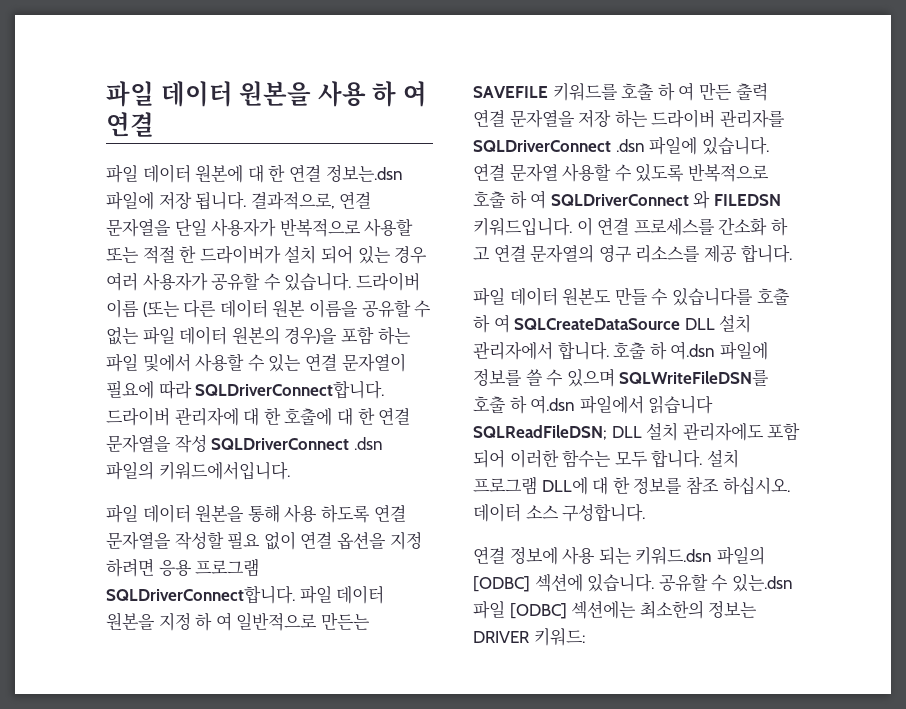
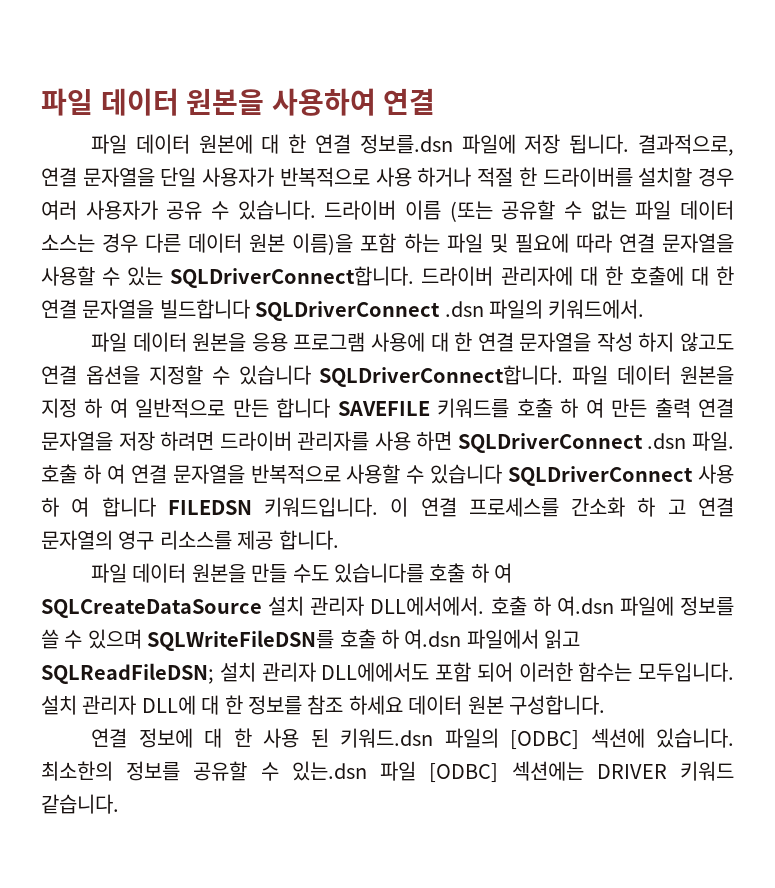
[106,81,428,107] 파일 데이터 원본을 사용 하 여 -> [41,88,376,116] 파일 데이터 원본을 사용하여
[325,165,403,182] 정보는.dsn -> [359,134,453,154] 정보를.dsn
[364,218,414,237] [106,245,391,264] 사용할 또는 적절 한 드라이버가 설치 되어 있는 -> [375,167,693,187] 사용 하거나 적절 한 드라이버를 설치할
[211,273,261,291] 공유할 -> [166,201,203,220] 공유
[183,299,358,318] 다른 데이터 원본 이름을 -> (493, 211) none
[231,326,411,345] [106,353,406,372] [106,380,192,399] 원본의 경우)을 포함 하는 파일 및에서 사용할 수 있는 연결 문자열이 필요에 따라 -> [41,233,735,255] [41,266,164,286] 소스는 경우 다른 데이터 원본 이름)을 포함 하는 파일 및 필요에 따라 연결 문자열을 사용할 수 있는
[174,435,207,453] 작성 -> [159,299,250,319] 빌드합니다
[158,461,290,480] [106,504,406,523] [106,531,422,550] [106,558,260,577] 키워드에서입니다. // 파일 데이터 원본을 통해 사용 하도록 연결 문자열을 작성할 필요 없이 연결 옵션을 지정 하려면 응용 프로그램 -> [548,299,645,319] [91,332,734,352] [41,365,311,385] 키워드에서. // 파일 데이터 원본을 응용 프로그램 사용에 대 한 연결 문자열을 작성 하지 않고도 연결 옵션을 지정할 수 있습니다
[320,612,370,630] 만든는 -> [232,398,331,418] 만든 합니다
[614,110,648,128] 하는 -> [160,431,215,451] 하려면
[473,137,769,155] [473,163,769,182] [473,190,711,209] SQLDriverConnect .dsn 파일에 있습니다. 연결 문자열 사용할 수 있도록 반복적으로 호출 하 여 SQLDriverConnect 와 -> [374,431,734,453] [41,464,734,486] [41,497,156,517] 사용 하면 SQLDriverConnect .dsn 파일. 호출 하 여 연결 문자열을 반복적으로 사용할 수 있습니다 SQLDriverConnect 사용 하 여 합니다
[562,287,669,306] 원본도 만들 수 -> [191,563,329,583] 원본을 만들 수도
[684,314,752,333] [473,341,609,360] DLL 설치 관리자에서 합니다. -> [268,596,485,616] 설치 관리자 DLL에서에서.
[648,396,714,414] [473,422,801,441] [473,449,739,468] [473,476,537,495] 읽습니다 SQLReadFileDSN; DLL 설치 관리자에도 포함 되어 이러한 함수는 모두 합니다. 설치 프로그램 -> [544,629,581,649] [41,662,734,684] [41,695,137,715] 읽고 SQLReadFileDSN; 설치 관리자 DLL에에서도 포함 되어 이러한 함수는 모두입니다. 설치 관리자
[722,477,790,495] [473,503,559,522] 하십시오. 데이터 소스 -> [348,695,504,715] 하세요 데이터 원본
[562,546,632,565] 사용 되는 -> [204,728,329,748] 대 한 사용 된
(655, 583) none -> [41,761,181,781] 최소한의 정보를
[639,600,758,619] [473,628,585,646] 최소한의 정보는 DRIVER 키워드: -> [596,761,734,781] [41,794,119,814] DRIVER 키워드 같습니다.

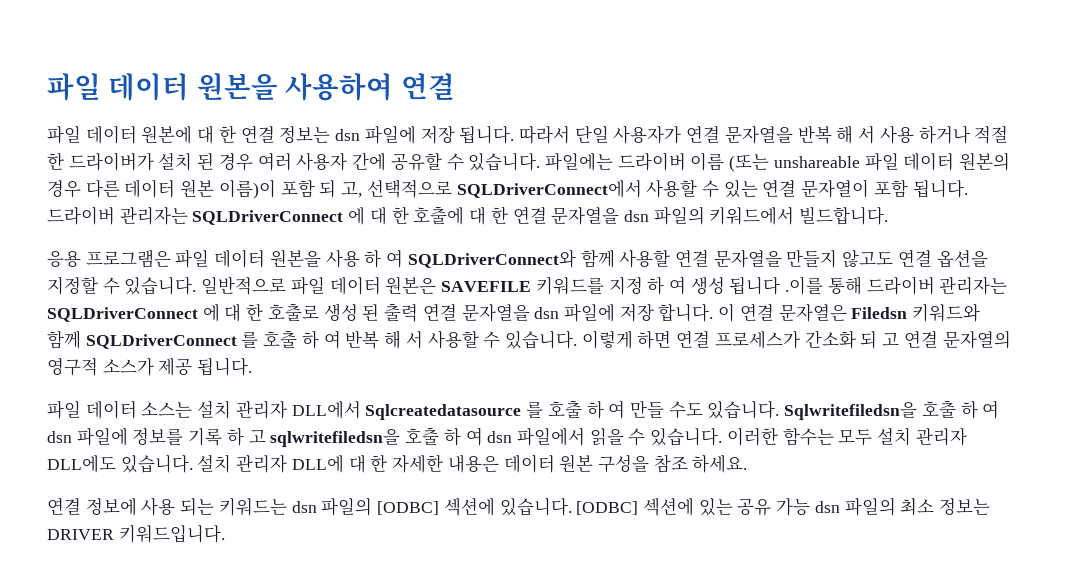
[359,134,453,154] 정보를.dsn -> [279,126,361,143] 정보는 dsn
[638,134,734,156] [41,167,735,187] [41,200,316,220] 결과적으로, 연결 문자열을 단일 사용자가 반복적으로 사용 하거나 적절 한 드라이버를 설치할 경우 여러 사용자가 공유 수 있습니다. -> [518,125,1009,144] [47,152,613,171] 따라서 단일 사용자가 연결 문자열을 반복 해 서 사용 하거나 적절 한 드라이버가 설치 된 경우 여러 사용자 간에 공유할 수 있습니다. 파일에는
[501,200,734,220] [41,234,95,252] 공유할 수 없는 파일 데이터 소스는 -> [773,152,1011,171] unshareable 파일 데이터 원본의
[292,233,735,255] [41,266,573,288] 이름)을 포함 하는 파일 및 필요에 따라 연결 문자열을 사용할 수 있는 SQLDriverConnect합니다. 드라이버 관리자에 -> [218,179,968,199] [47,206,366,225] 이름)이 포함 되 고, 선택적으로 SQLDriverConnect에서 사용할 수 있는 연결 문자열이 포함 됩니다. 드라이버 관리자는 SQLDriverConnect 에
[159,299,645,321] [91,332,675,352] 빌드합니다 SQLDriverConnect .dsn 파일의 키워드에서. // 파일 데이터 원본을 응용 프로그램 사용에 대 한 연결 문자열을 작성 하지 -> [623,206,889,225] [47,249,838,268] dsn 파일의 키워드에서 빌드합니다. // 응용 프로그램은 파일 데이터 원본을 사용 하 여 SQLDriverConnect와 함께 사용할 연결 문자열을 만들지
[238,365,734,387] [41,398,734,418] [41,431,734,453] [41,464,734,486] [41,497,734,517] [41,530,339,550] [91,563,513,583] [41,596,734,618] [41,629,581,651] [41,662,734,684] 있습니다 SQLDriverConnect합니다. 파일 데이터 원본을 지정 하 여 일반적으로 만든 합니다 SAVEFILE 키워드를 호출 하 여 만든 출력 연결 문자열을 저장 하려면 드라이버 관리자를 사용 하면 SQLDriverConnect .dsn 파일. 호출 하 여 연결 문자열을 반복적으로 사용할 수 있습니다 SQLDriverConnect 사용 하 여 합니다 FILEDSN 키워드입니다. 이 연결 프로세스를 간소화 하 고 연결 문자열의 영구 리소스를 제공 합니다. // 파일 데이터 원본을 만들 수도 있습니다를 호출 하 여 SQLCreateDataSource 설치 관리자 DLL에서에서. 호출 하 여.dsn 파일에 정보를 쓸 수 있으며 SQLWriteFileDSN를 호출 하 여.dsn 파일에서 읽고 SQLReadFileDSN; 설치 관리자 DLL에에서도 포함 되어 이러한 함수는 모두입니다. -> [124,276,1008,295] [47,303,981,322] [47,330,1011,349] [47,357,253,376] [47,400,1000,420] [47,427,967,447] [47,454,193,473] 있습니다. 일반적으로 파일 데이터 원본은 SAVEFILE 키워드를 지정 하 여 생성 됩니다 .이를 통해 드라이버 관리자는 SQLDriverConnect 에 대 한 호출로 생성 된 출력 연결 문자열을 dsn 파일에 저장 합니다. 이 연결 문자열은 Filedsn 키워드와 함께 SQLDriverConnect 를 호출 하 여 반복 해 서 사용할 수 있습니다. 이렇게 하면 연결 프로세스가 간소화 되 고 연결 문자열의 영구적 소스가 제공 됩니다. // 파일 데이터 소스는 설치 관리자 DLL에서 Sqlcreatedatasource 를 호출 하 여 만들 수도 있습니다. Sqlwritefiledsn을 호출 하 여 dsn 파일에 정보를 기록 하 고 sqlwritefiledsn을 호출 하 여 dsn 파일에서 읽을 수 있습니다. 이러한 함수는 모두 설치 관리자 DLL에도 있습니다.
[248,695,605,715] [91,728,734,750] [41,761,734,783] [41,794,119,814] 정보를 참조 하세요 데이터 원본 구성합니다. // 연결 정보에 대 한 사용 된 키워드.dsn 파일의 [ODBC] 섹션에 있습니다. 최소한의 정보를 공유할 수 있는.dsn 파일 [ODBC] 섹션에는 DRIVER 키워드 같습니다. -> [392,454,748,473] [47,497,991,516] [47,524,225,543] 자세한 내용은 데이터 원본 구성을 참조 하세요. // 연결 정보에 사용 되는 키워드는 dsn 파일의 [ODBC] 섹션에 있습니다. [ODBC] 섹션에 있는 공유 가능 dsn 파일의 최소 정보는 DRIVER 키워드입니다.

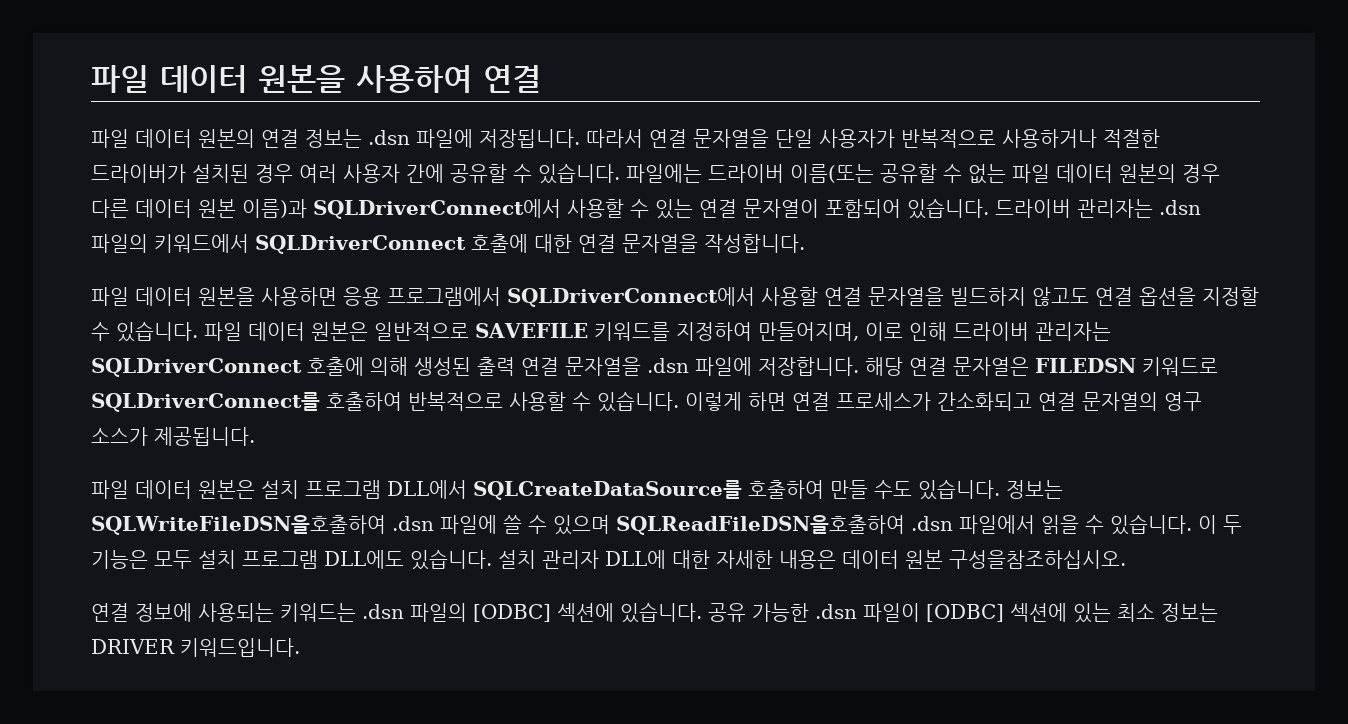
[141,125,1009,144] [47,152,215,171] 원본에 대 한 연결 정보는 dsn 파일에 저장 됩니다. 따라서 단일 사용자가 연결 문자열을 반복 해 서 사용 하거나 적절 한 드라이버가 설치 된 -> [198,129,1160,148] [91,164,249,183] 원본의 연결 정보는 .dsn 파일에 저장됩니다. 따라서 연결 문자열을 단일 사용자가 반복적으로 사용하거나 적절한 드라이버가 설치된
[690,152,860,172] 이름 (또는 unshareable -> [790,164,1006,184] 이름(또는 공유할 수 없는
[218,179,452,199] 이름)이 포함 되 고, 선택적으로 -> [242,199,307,218] 이름)과
[873,179,968,198] [47,206,889,225] [47,249,615,268] 포함 됩니다. 드라이버 관리자는 SQLDriverConnect 에 대 한 호출에 대 한 연결 문자열을 dsn 파일의 키워드에서 빌드합니다. // 응용 프로그램은 파일 데이터 원본을 사용 하 여 SQLDriverConnect와 함께 -> [825,198,1201,219] [91,234,805,254] [91,287,755,307] 포함되어 있습니다. 드라이버 관리자는 .dsn 파일의 키워드에서 SQLDriverConnect 호출에 대한 연결 문자열을 작성합니다. // 파일 데이터 원본을 사용하면 응용 프로그램에서 SQLDriverConnect에서
[786,249,838,268] 만들지 -> [950,287,1026,306] 빌드하지
[201,276,437,295] 일반적으로 파일 데이터 원본은 -> [204,322,469,341] 파일 데이터 원본은 일반적으로
[608,276,1008,295] [47,303,981,322] [47,330,423,349] 지정 하 여 생성 됩니다 .이를 통해 드라이버 관리자는 SQLDriverConnect 에 대 한 호출로 생성 된 출력 연결 문자열을 dsn 파일에 저장 합니다. 이 연결 문자열은 Filedsn 키워드와 함께 SQLDriverConnect 를 호출 하 여 반복 해 서 -> [675,322,1111,341] [91,357,1218,377] [91,392,503,412] 지정하여 만들어지며, 이로 인해 드라이버 관리자는 SQLDriverConnect 호출에 의해 생성된 출력 연결 문자열을 .dsn 파일에 저장합니다. 해당 연결 문자열은 FILEDSN 키워드로 SQLDriverConnect를 호출하여 반복적으로
[804,330,1011,349] [47,357,253,376] [47,400,1000,420] [47,427,513,447] 간소화 되 고 연결 문자열의 영구적 소스가 제공 됩니다. // 파일 데이터 소스는 설치 관리자 DLL에서 Sqlcreatedatasource 를 호출 하 여 만들 수도 있습니다. Sqlwritefiledsn을 호출 하 여 dsn 파일에 정보를 기록 하 고 sqlwritefiledsn을 호출 하 여 dsn -> [937,392,1202,411] [91,427,255,446] [91,479,1063,500] [91,515,953,535] 간소화되고 연결 문자열의 영구 소스가 제공됩니다. // 파일 데이터 원본은 설치 프로그램 DLL에서 SQLCreateDataSource를 호출하여 만들 수도 있습니다. 정보는 SQLWriteFileDSN을호출하여 .dsn 파일에 쓸 수 있으며 SQLReadFileDSN을호출하여 .dsn
[726,427,834,446] 이러한 함수는 -> [1197,515,1242,534] [91,550,148,569] 이 두 기능은
[915,428,967,446] 관리자 -> [242,550,318,569] 프로그램
[348,454,388,473] 대 한 -> [672,550,710,569] 대한
[597,454,748,473] 구성을 참조 하세요. -> [949,550,1126,569] 구성을참조하십시오.
[141,497,896,516] 사용 되는 키워드는 dsn 파일의 [ODBC] 섹션에 있습니다. [ODBC] 섹션에 있는 공유 가능 dsn 파일의 -> [198,602,1111,623] 사용되는 키워드는 .dsn 파일의 [ODBC] 섹션에 있습니다. 공유 가능한 .dsn 파일이 [ODBC] 섹션에 있는

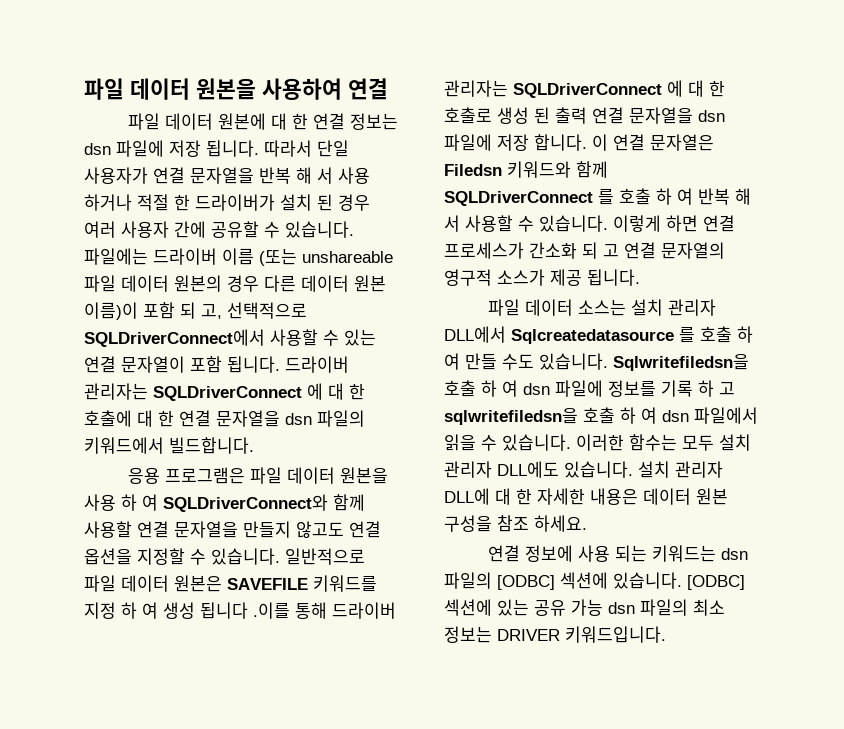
[198,129,1160,148] [91,164,249,183] 원본의 연결 정보는 .dsn 파일에 저장됩니다. 따라서 연결 문자열을 단일 사용자가 반복적으로 사용하거나 적절한 드라이버가 설치된 -> [217,113,398,130] [84,140,349,157] [84,167,370,184] [84,194,333,211] 원본에 대 한 연결 정보는 dsn 파일에 저장 됩니다. 따라서 단일 사용자가 연결 문자열을 반복 해 서 사용 하거나 적절 한 드라이버가 설치 된
[790,164,1006,184] 이름(또는 공유할 수 없는 -> [222,248,393,266] 이름 (또는 unshareable
[242,199,307,218] 이름)과 -> [84,302,307,320] 이름)이 포함 되 고, 선택적으로
[825,198,1201,219] [91,234,805,254] [91,287,755,307] 포함되어 있습니다. 드라이버 관리자는 .dsn 파일의 키워드에서 SQLDriverConnect 호출에 대한 연결 문자열을 작성합니다. // 파일 데이터 원본을 사용하면 응용 프로그램에서 SQLDriverConnect에서 -> [190,356,349,373] [84,383,365,401] [84,410,365,427] [84,437,254,454] [127,467,388,484] [84,494,365,512] 포함 됩니다. 드라이버 관리자는 SQLDriverConnect 에 대 한 호출에 대 한 연결 문자열을 dsn 파일의 키워드에서 빌드합니다. // 응용 프로그램은 파일 데이터 원본을 사용 하 여 SQLDriverConnect와 함께
[950,287,1026,306] 빌드하지 -> [243,521,291,538] 만들지
[204,322,469,341] 파일 데이터 원본은 일반적으로 -> [285,548,365,565] [84,575,222,592] 일반적으로 파일 데이터 원본은
[675,322,1111,341] [91,357,1218,377] [91,392,503,412] 지정하여 만들어지며, 이로 인해 드라이버 관리자는 SQLDriverConnect 호출에 의해 생성된 출력 연결 문자열을 .dsn 파일에 저장합니다. 해당 연결 문자열은 FILEDSN 키워드로 SQLDriverConnect를 호출하여 반복적으로 -> [84,602,396,619] [444,80,725,98] [444,107,725,124] [444,134,714,151] [444,161,608,178] [444,188,751,206] [444,215,460,232] 지정 하 여 생성 됩니다 .이를 통해 드라이버 관리자는 SQLDriverConnect 에 대 한 호출로 생성 된 출력 연결 문자열을 dsn 파일에 저장 합니다. 이 연결 문자열은 Filedsn 키워드와 함께 SQLDriverConnect 를 호출 하 여 반복 해 서
[937,392,1202,411] [91,427,255,446] [91,479,1063,500] [91,515,953,535] 간소화되고 연결 문자열의 영구 소스가 제공됩니다. // 파일 데이터 원본은 설치 프로그램 DLL에서 SQLCreateDataSource를 호출하여 만들 수도 있습니다. 정보는 SQLWriteFileDSN을호출하여 .dsn 파일에 쓸 수 있으며 SQLReadFileDSN을호출하여 .dsn -> [529,242,725,259] [444,269,640,286] [487,299,716,316] [444,326,753,344] [444,353,749,371] [444,380,735,397] [444,407,689,425] 간소화 되 고 연결 문자열의 영구적 소스가 제공 됩니다. // 파일 데이터 소스는 설치 관리자 DLL에서 Sqlcreatedatasource 를 호출 하 여 만들 수도 있습니다. Sqlwritefiledsn을 호출 하 여 dsn 파일에 정보를 기록 하 고 sqlwritefiledsn을 호출 하 여 dsn
[1197,515,1242,534] [91,550,148,569] 이 두 기능은 -> [576,434,677,451] 이러한 함수는
[242,550,318,569] 프로그램 -> [444,461,492,478] 관리자
[672,550,710,569] 대한 -> [495,488,532,505] 대 한
[949,550,1126,569] 구성을참조하십시오. -> [444,515,587,532] 구성을 참조 하세요.
[198,602,1111,623] 사용되는 키워드는 .dsn 파일의 [ODBC] 섹션에 있습니다. 공유 가능한 .dsn 파일이 [ODBC] 섹션에 있는 -> [577,545,748,562] [444,572,745,590] [444,599,688,616] 사용 되는 키워드는 dsn 파일의 [ODBC] 섹션에 있습니다. [ODBC] 섹션에 있는 공유 가능 dsn 파일의

